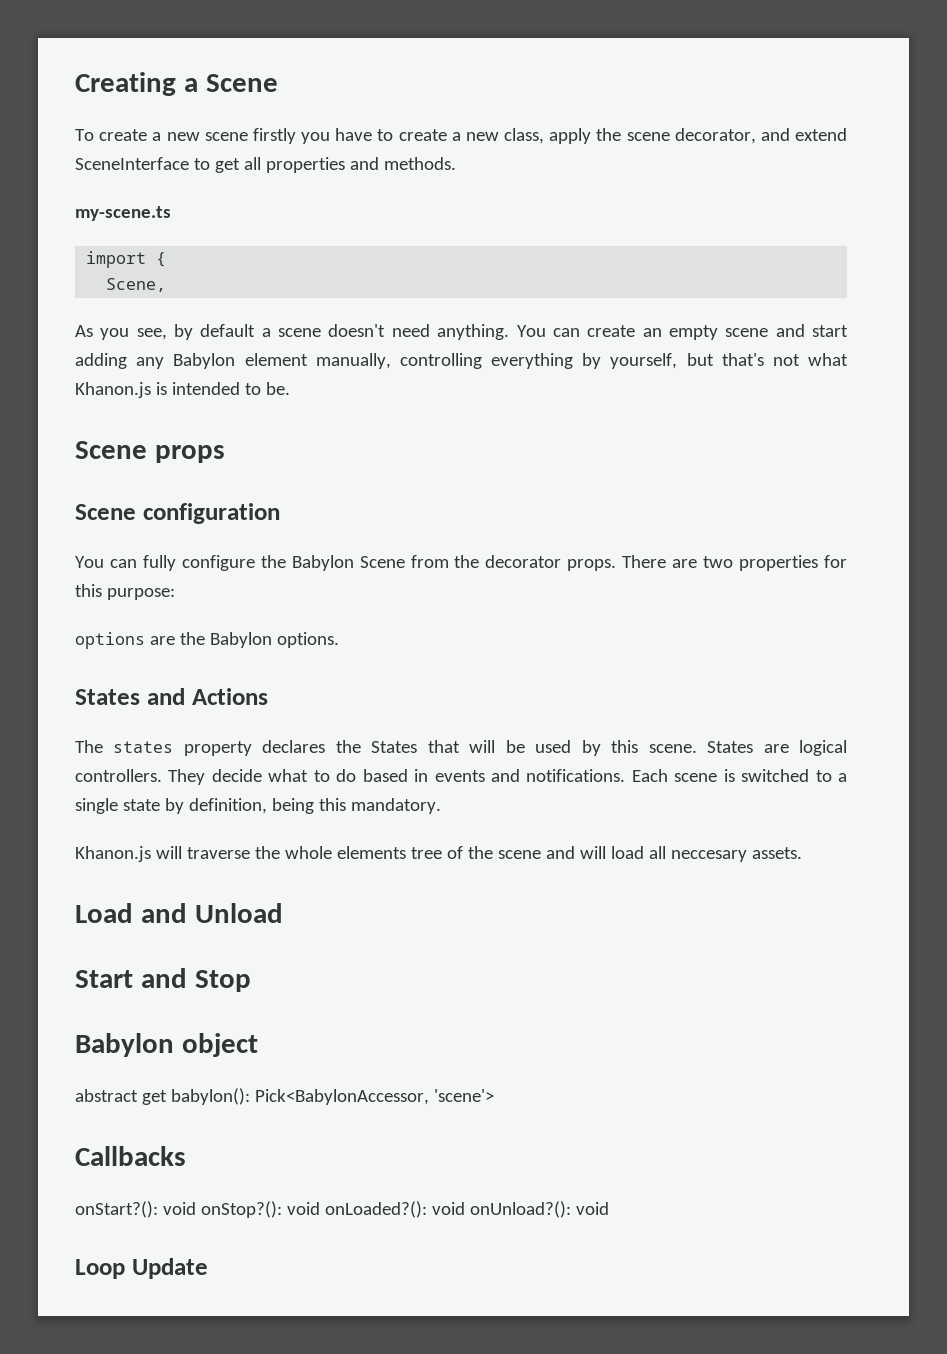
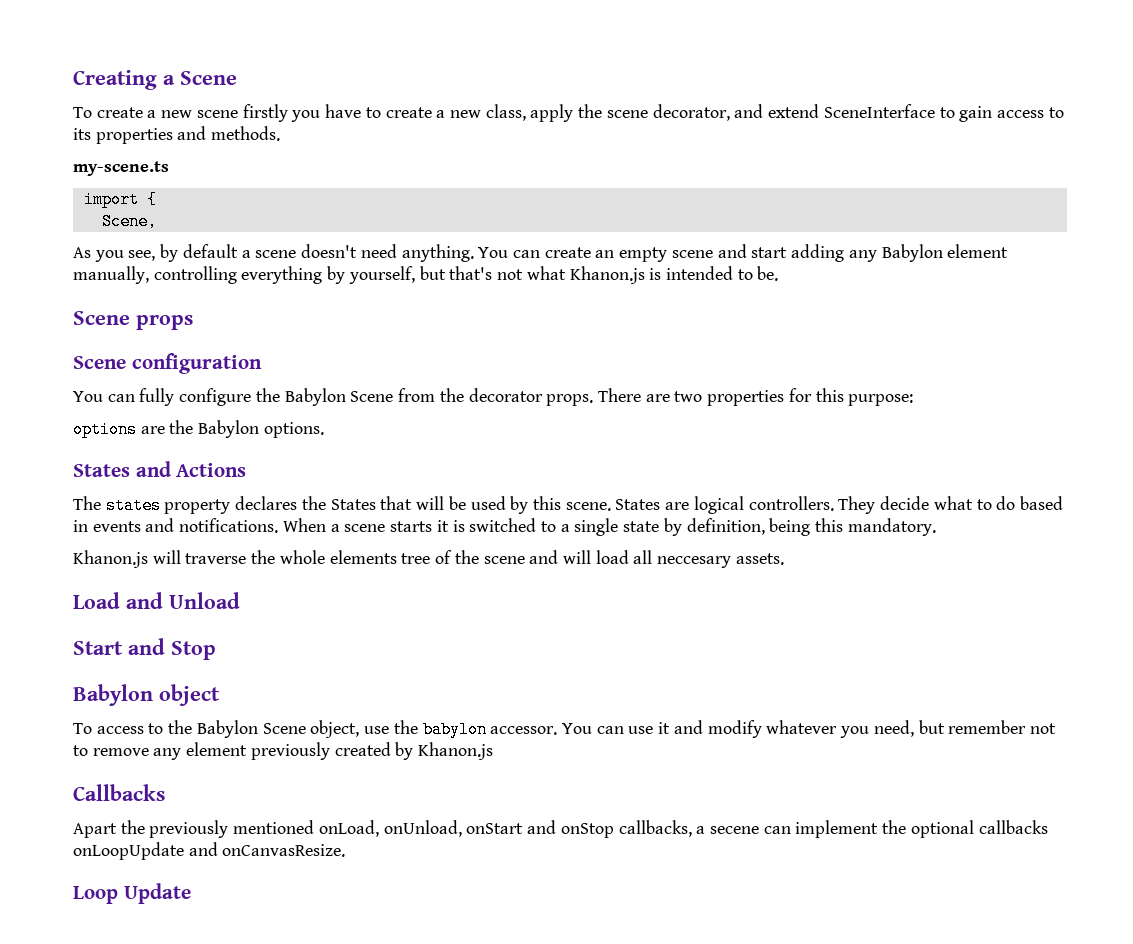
[214,157,261,173] get all -> [959,106,1064,122] [73,128,91,140] gain access to its
[631,769,718,782] Each scene -> [282,518,449,532] When a scene starts it
[75,1088,494,1105] [75,1146,186,1166] [75,1201,609,1218] abstract get babylon(): Pick<BabylonAccessor, 'scene'> // Callbacks // onStart?(): void onStop?(): void onLoaded?(): void onUnload?(): void -> [73,720,1056,738] [73,742,494,760] [73,784,165,801] [73,820,1048,838] [73,842,346,860] To access to the Babylon Scene object, use the babylon accessor. You can use it and modify whatever you need, but remember not to remove any element previously created by Khanon.js // Callbacks // Apart the previously mentioned onLoad, onUnload, onStart and onStop callbacks, a secene can implement the optional callbacks onLoopUpdate and onCanvasResize.

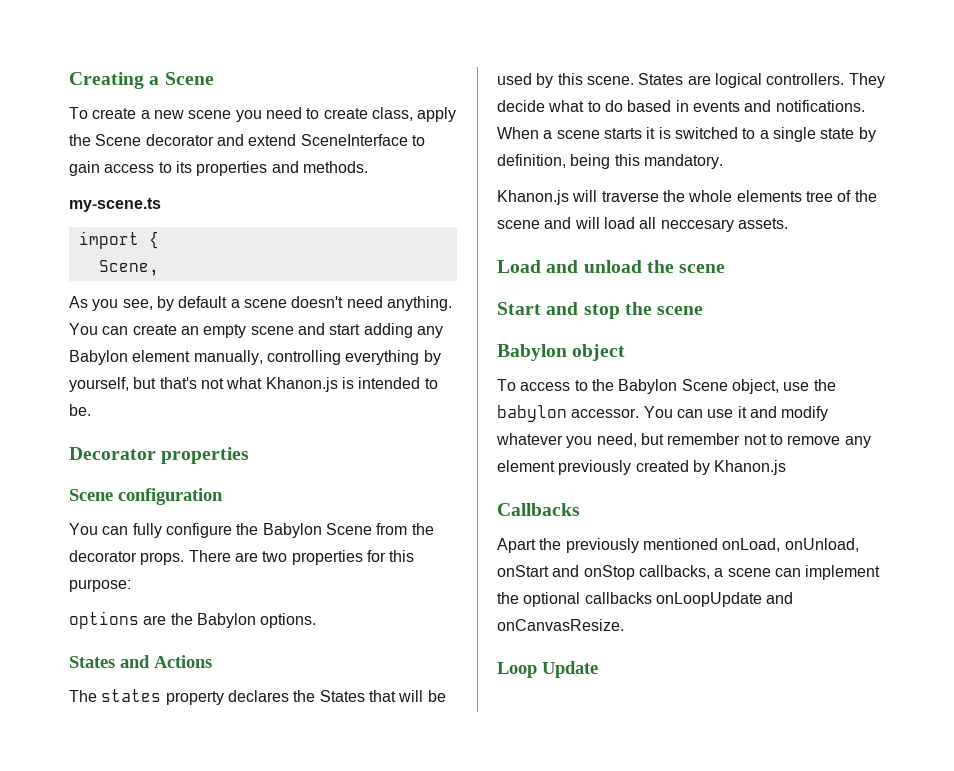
[242,104,481,122] firstly you have to create a new -> [235,107,368,122] you need to create
[606,104,730,121] scene decorator, -> [95,134,214,146] Scene decorator
[73,311,193,330] Scene props -> [69,447,250,464] Decorator properties
[169,592,240,609] Unload -> [583,260,726,273] unload the scene
[171,641,216,660] Stop -> [583,302,704,319] stop the scene
[709,826,759,834] secene -> [727,568,771,577] scene

